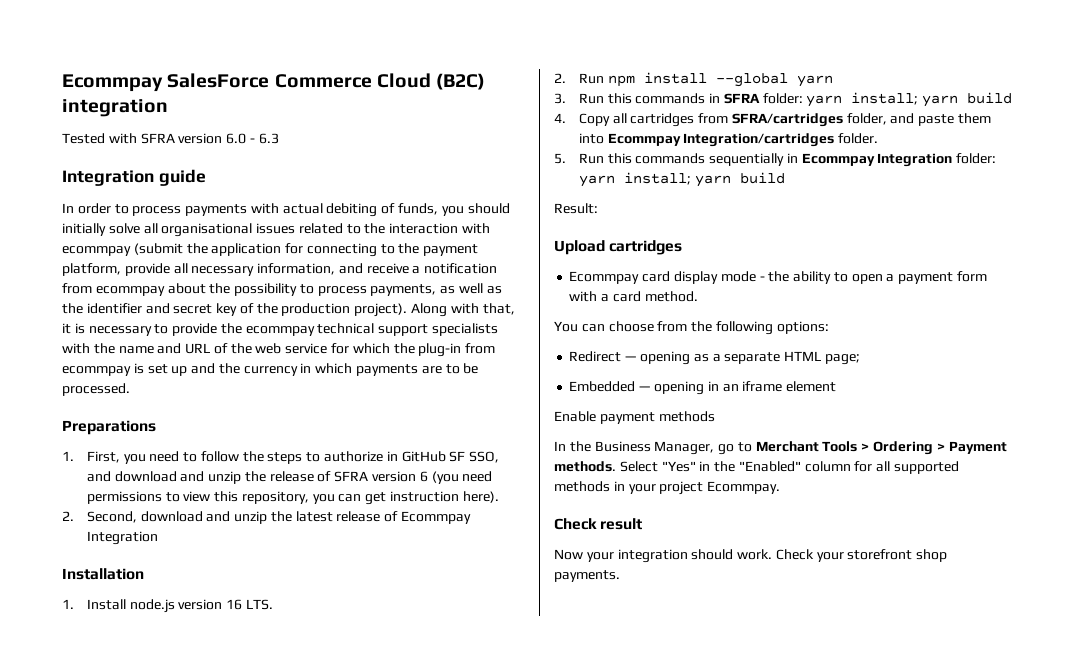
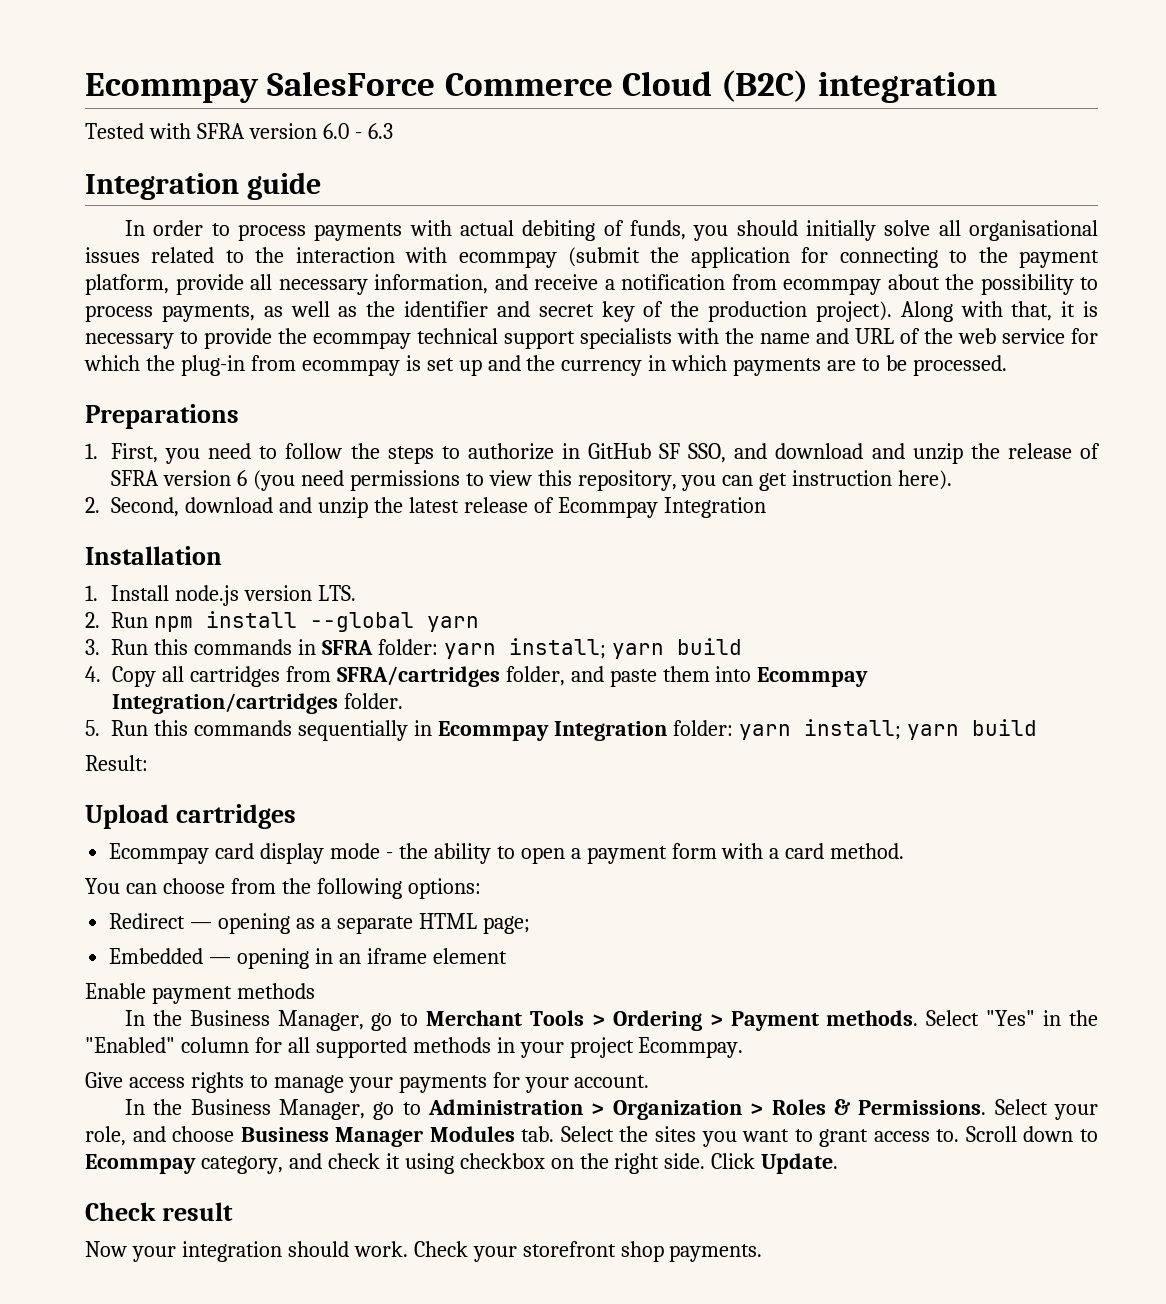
[226,599,243,610] 16 -> (312, 593) none
(781, 487) none -> [85,1072,650,1093] [124,1099,1099,1120] [85,1126,1098,1147] [85,1153,839,1174] // Give access rights to manage your payments for your account. // In the Business Manager, go to Administration > Organization > Roles & Permissions. Select your role, and choose Business Manager Modules tab. Select the sites you want to grant access to. Scroll down to Ecommpay category, and check it using checkbox on the right side. Click Update.

